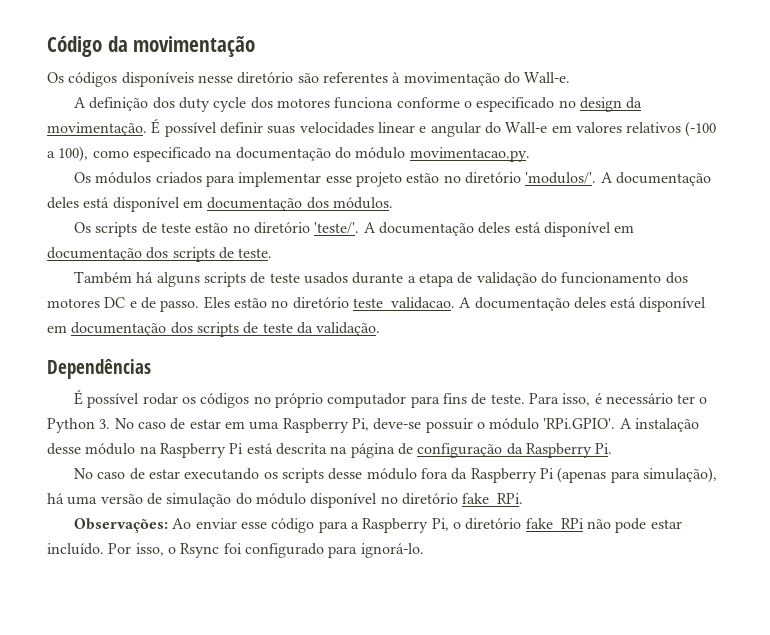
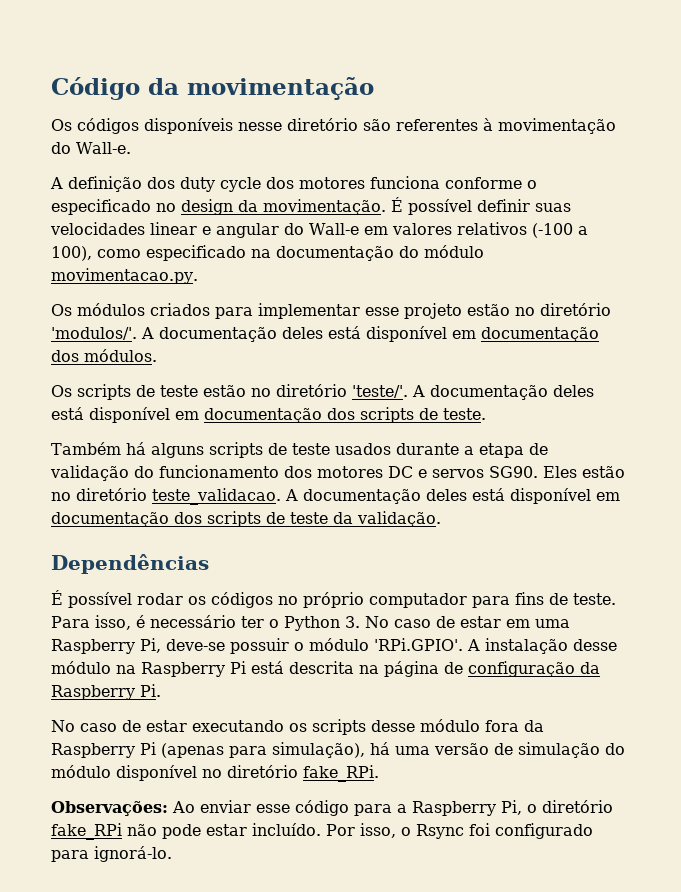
[140,297,200,312] de passo. -> [432,466,538,478] servos SG90.

